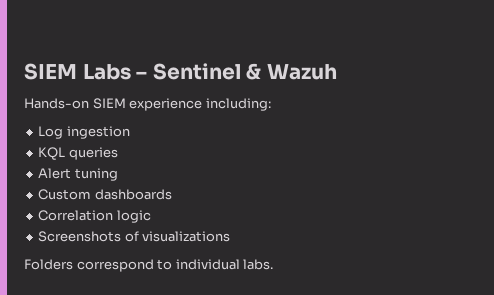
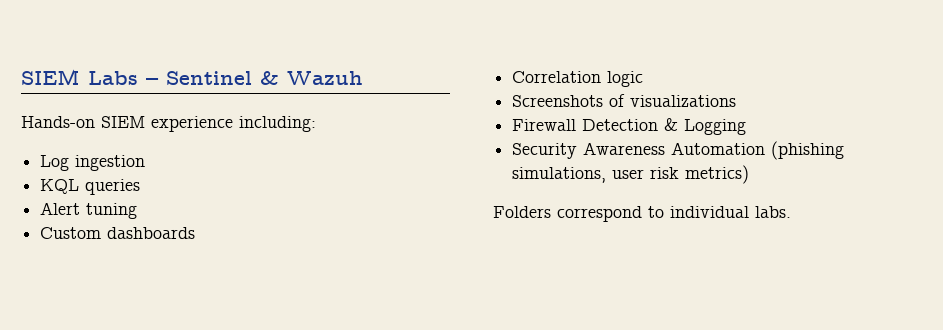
(231, 236) none -> [512,118,747,135] [512,141,845,160] [512,165,750,184] // Firewall Detection & Logging // Security Awareness Automation (phishing simulations, user risk metrics)

